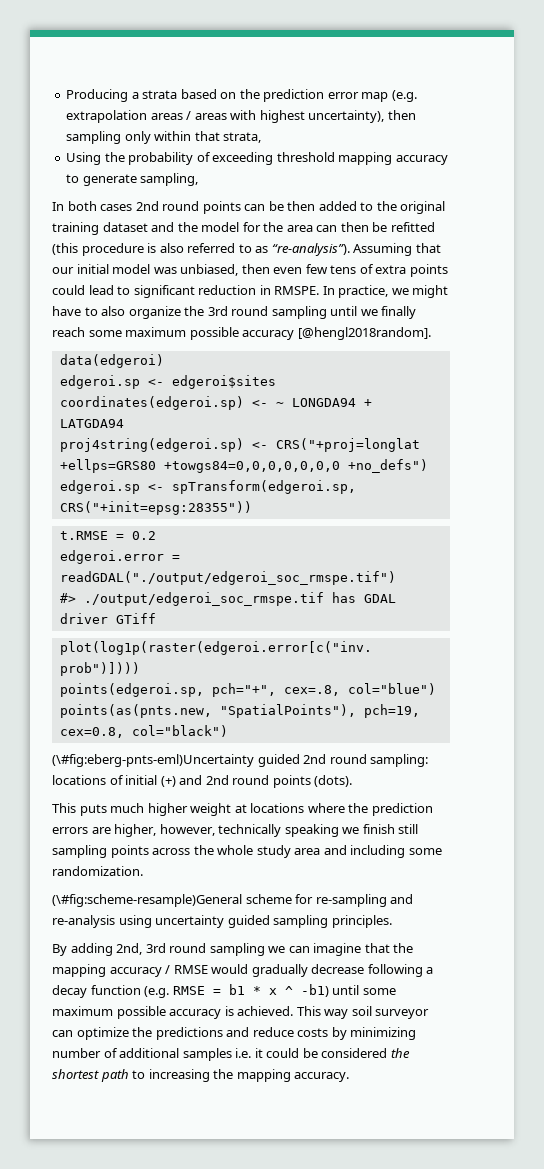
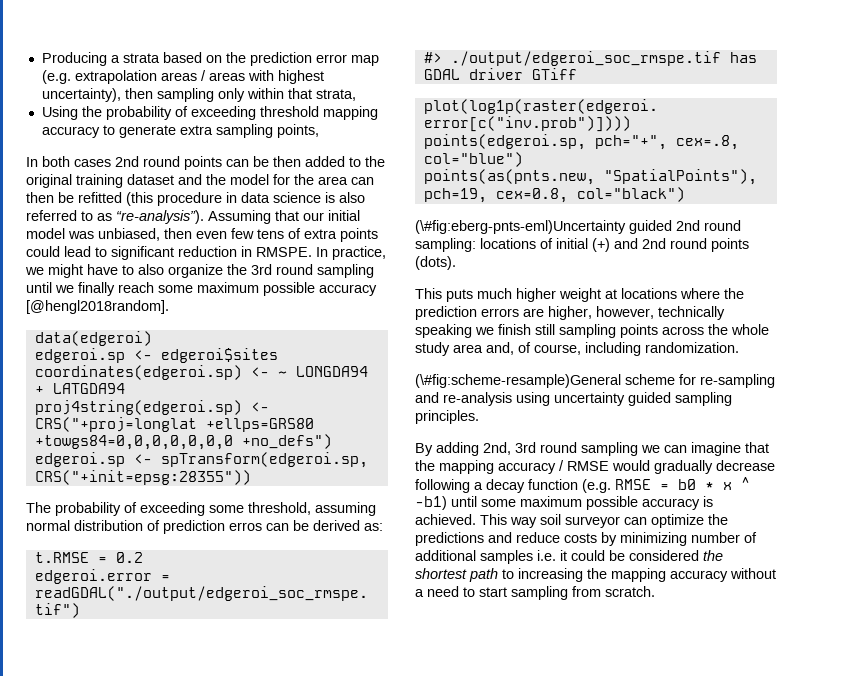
[140,173,199,186] sampling, -> [179,124,319,138] extra sampling points,
(144, 249) none -> [226,192,321,203] in data science
(252, 508) none -> [26,502,376,516] [26,520,383,534] // The probability of exceeding some threshold, assuming normal distribution of prediction erros can be derived as:
[323,845,442,858] and including some -> [486,342,641,356] and, of course, including
[228,984,245,995] b1 -> [678,479,696,490] b0
[294,1072,350,1082] accuracy. -> [670,568,776,582] [415,586,655,600] accuracy without a need to start sampling from scratch.

